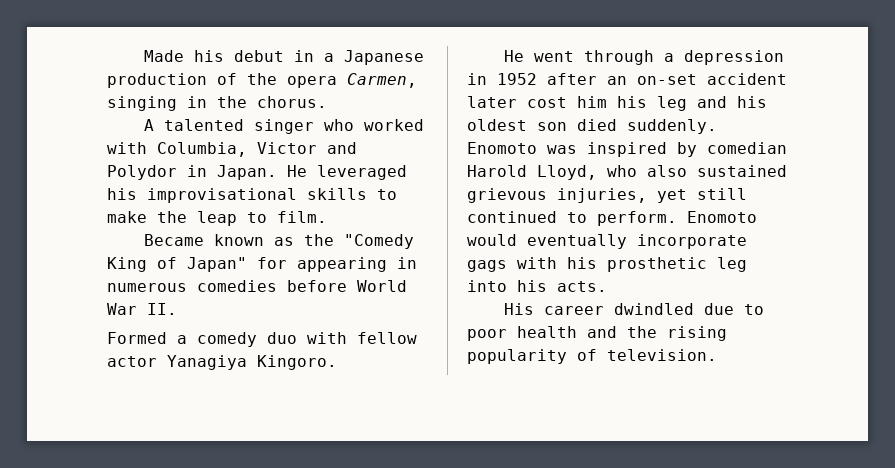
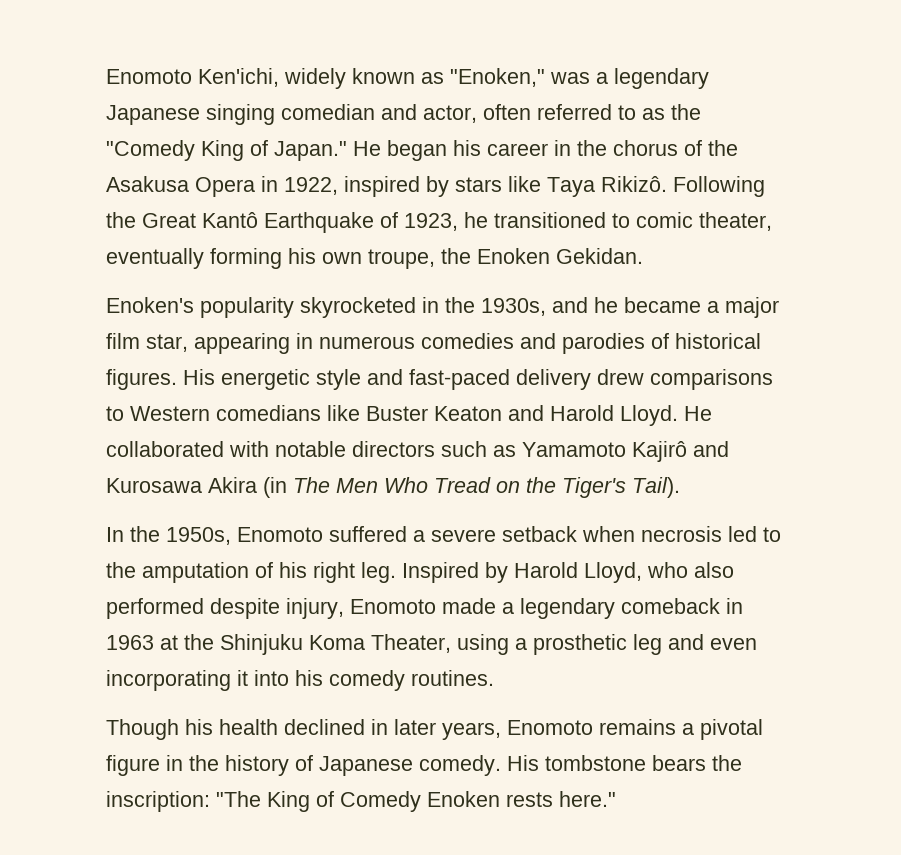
[144,50,425,65] [107,73,417,88] [107,96,327,111] [144,119,425,134] [107,142,357,157] [107,165,407,180] [107,188,397,203] [107,211,327,226] [144,234,265,246] Made his debut in a Japanese production of the opera Carmen, singing in the chorus. // A talented singer who worked with Columbia, Victor and Polydor in Japan. He leveraged his improvisational skills to make the leap to film. // Became known -> [106,68,709,89] [106,104,636,125] Enomoto Ken'ichi, widely known as "Enoken," was a legendary Japanese singing comedian and actor, often referred to
[187,257,417,272] [107,280,407,292] [107,303,177,315] [107,332,417,347] [107,355,337,370] [504,50,785,65] [467,73,787,85] [467,96,767,111] [467,119,717,134] [467,142,787,157] [467,165,787,180] [467,188,747,203] [467,211,757,226] [467,234,747,249] [467,257,747,272] [467,280,607,292] [504,303,765,315] [467,326,727,341] [467,349,717,364] Japan" for appearing in numerous comedies before World War II. // Formed a comedy duo with fellow actor Yanagiya Kingoro. // He went through a depression in 1952 after an on-set accident later cost him his leg and his oldest son died suddenly. Enomoto was inspired by comedian Harold Lloyd, who also sustained grievous injuries, yet still continued to perform. Enomoto would eventually incorporate gags with his prosthetic leg into his acts. // His career dwindled due to poor health and the rising popularity of television. -> [274,140,738,161] [106,176,765,197] [106,212,772,233] [106,248,643,269] [106,297,779,318] [106,333,761,354] [106,369,773,390] [106,405,712,426] [106,441,729,462] [106,477,680,498] [106,526,781,545] [106,562,734,583] [106,598,743,619] [106,634,757,655] [106,670,494,691] [106,719,763,740] [106,755,742,776] [106,791,616,812] Japan." He began his career in the chorus of the Asakusa Opera in 1922, inspired by stars like Taya Rikizô. Following the Great Kantô Earthquake of 1923, he transitioned to comic theater, eventually forming his own troupe, the Enoken Gekidan. // Enoken's popularity skyrocketed in the 1930s, and he became a major film star, appearing in numerous comedies and parodies of historical figures. His energetic style and fast-paced delivery drew comparisons to Western comedians like Buster Keaton and Harold Lloyd. He collaborated with notable directors such as Yamamoto Kajirô and Kurosawa Akira (in The Men Who Tread on the Tiger's Tail). // In the 1950s, Enomoto suffered a severe setback when necrosis led to the amputation of his right leg. Inspired by Harold Lloyd, who also performed despite injury, Enomoto made a legendary comeback in 1963 at the Shinjuku Koma Theater, using a prosthetic leg and even incorporating it into his comedy routines. // Though his health declined in later years, Enomoto remains a pivotal figure in the history of Japanese comedy. His tombstone bears the inscription: "The King of Comedy Enoken rests here."

